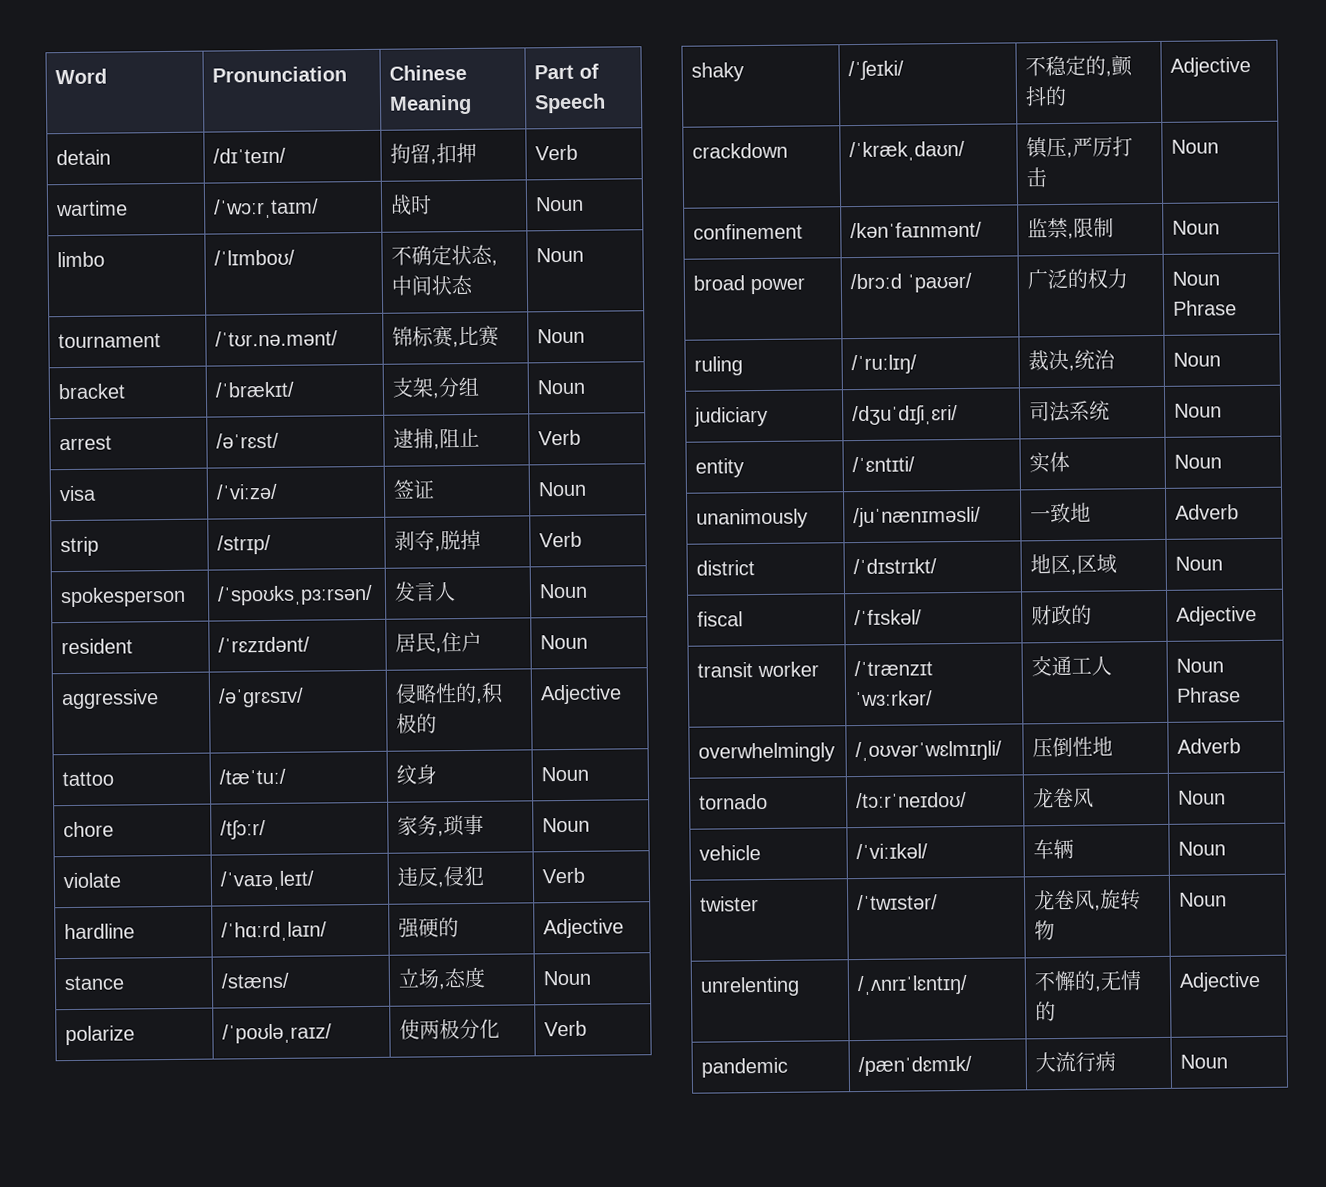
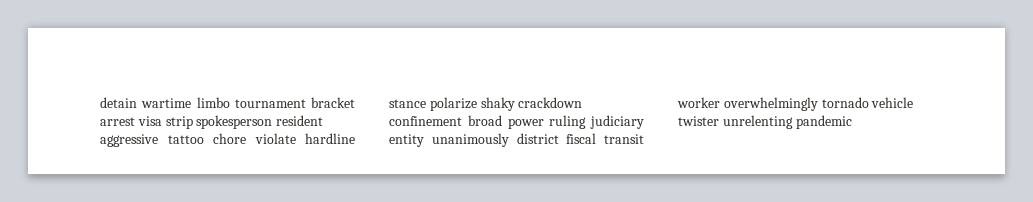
[55,68,108,85] [212,66,348,83] [389,64,468,81] [389,94,473,115] [534,63,600,80] [534,93,607,114] [56,149,112,166] [213,147,287,164] [390,142,478,165] [535,144,579,161] [55,200,129,217] [213,198,320,219] [390,194,433,216] [535,196,585,212] [57,251,106,268] [214,249,296,266] [391,244,499,266] [391,274,474,296] [536,247,585,263] [58,333,162,349] [215,330,339,347] [392,325,500,348] [537,328,586,344] [58,383,126,400] [215,381,295,398] [392,376,480,399] [537,379,586,395] [59,435,113,451] [216,432,280,449] [393,427,481,450] [538,429,582,446] [59,485,98,502] [216,483,279,500] [393,479,436,499] [538,481,588,497] [60,536,100,557] [217,534,272,555] [394,529,482,552] [539,531,583,548] [60,586,187,608] [217,584,374,606] [394,581,457,602] [539,583,589,599] [61,638,134,655] [218,636,311,653] [395,631,483,654] [540,634,589,650] [61,689,160,710] [218,687,305,708] [395,682,505,704] [396,713,438,734] [540,684,623,705] [62,771,115,787] [219,768,287,785] [396,764,438,785] [541,766,590,782] [63,821,115,838] [220,820,267,840] [397,814,485,837] [542,817,591,833] [63,872,122,889] [220,870,315,891] [397,865,485,888] [542,867,586,884] [64,923,136,940] [221,921,328,942] [398,917,460,939] [543,918,625,939] [64,975,125,991] [221,972,290,989] [398,966,486,990] [543,970,592,986] [65,1025,136,1046] [222,1023,333,1044] [399,1018,501,1040] [544,1020,588,1037] [691,62,745,82] [848,60,905,81] [1025,55,1134,77] [1025,85,1068,107] [1170,57,1252,77] [692,142,789,159] [849,140,966,162] [1026,136,1134,159] [1026,167,1048,188] [1171,139,1220,154] [693,223,804,240] [850,221,983,239] [1027,217,1115,239] [1172,220,1221,235] [693,275,806,295] [850,272,973,293] [1027,268,1129,290] [1172,271,1221,286] [1173,300,1238,316] [694,356,744,376] [851,354,918,375] [1028,349,1117,372] [1173,352,1222,367] [694,406,769,427] [852,405,959,426] [1029,400,1111,423] [1174,403,1223,418] [695,458,745,478] [852,456,916,473] [1029,451,1071,474] [1174,454,1223,469] [696,508,809,529] [853,506,982,528] [1030,502,1092,524] [1175,504,1240,520] [696,560,756,576] [853,558,938,575] [1030,553,1118,575] [1175,556,1224,571] [697,611,744,627] [854,609,923,626] [1031,604,1093,626] [1176,605,1258,626] [697,661,820,678] [854,660,934,677] [854,690,934,707] [1031,655,1113,677] [1176,658,1225,673] [1176,687,1242,703] [698,742,836,763] [855,740,1003,762] [1032,736,1114,758] [1177,738,1242,754] [699,793,769,810] [856,791,968,809] [1032,787,1095,809] [1178,790,1227,805] [699,845,762,861] [856,843,929,860] [1033,838,1075,860] [1178,841,1227,856] [700,896,760,912] [857,894,939,911] [1034,889,1142,911] [1034,920,1056,941] [1179,892,1228,907] [700,976,801,997] [857,974,969,996] [1034,970,1143,992] [1035,1001,1057,1022] [1179,971,1262,992] [701,1057,789,1078] [858,1055,973,1077] [1035,1051,1117,1073] [1180,1054,1229,1069] Word | Pronunciation | Chinese Meaning | Part of Speech // detain | /dɪˈteɪn/ | 拘留,扣押 | Verb // wartime | /ˈwɔːrˌtaɪm/ | 战时 | Noun // limbo | /ˈlɪmboʊ/ | 不确定状态,中间状态 | Noun // tournament | /ˈtʊr.nə.mənt/ | 锦标赛,比赛 | Noun // bracket | /ˈbrækɪt/ | 支架,分组 | Noun // arrest | /əˈrɛst/ | 逮捕,阻止 | Verb // visa | /ˈviːzə/ | 签证 | Noun // strip | /strɪp/ | 剥夺,脱掉 | Verb // spokesperson | /ˈspoʊksˌpɜːrsən/ | 发言人 | Noun // resident | /ˈrɛzɪdənt/ | 居民,住户 | Noun // aggressive | /əˈɡrɛsɪv/ | 侵略性的,积极的 | Adjective // tattoo | /tæˈtuː/ | 纹身 | Noun // chore | /tʃɔːr/ | 家务,琐事 | Noun // violate | /ˈvaɪəˌleɪt/ | 违反,侵犯 | Verb // hardline | /ˈhɑːrdˌlaɪn/ | 强硬的 | Adjective // stance | /stæns/ | 立场,态度 | Noun // polarize | /ˈpoʊləˌraɪz/ | 使两极分化 | Verb // shaky | /ˈʃeɪki/ | 不稳定的,颤抖的 | Adjective // crackdown | /ˈkrækˌdaʊn/ | 镇压,严厉打击 | Noun // confinement | /kənˈfaɪnmənt/ | 监禁,限制 | Noun // broad power | /brɔːd ˈpaʊər/ | 广泛的权力 | Noun Phrase // ruling | /ˈruːlɪŋ/ | 裁决,统治 | Noun // judiciary | /dʒuˈdɪʃiˌɛri/ | 司法系统 | Noun // entity | /ˈɛntɪti/ | 实体 | Noun // unanimously | /juˈnænɪməsli/ | 一致地 | Adverb // district | /ˈdɪstrɪkt/ | 地区,区域 | Noun // fiscal | /ˈfɪskəl/ | 财政的 | Adjective // transit worker | /ˈtrænzɪt ˈwɜːrkər/ | 交通工人 | Noun Phrase // overwhelmingly | /ˌoʊvərˈwɛlmɪŋli/ | 压倒性地 | Adverb // tornado | /tɔːrˈneɪdoʊ/ | 龙卷风 | Noun // vehicle | /ˈviːɪkəl/ | 车辆 | Noun // twister | /ˈtwɪstər/ | 龙卷风,旋转物 | Noun // unrelenting | /ˌʌnrɪˈlɛntɪŋ/ | 不懈的,无情的 | Adjective // pandemic | /pænˈdɛmɪk/ | 大流行病 | Noun -> [100,97,355,108] [100,115,324,129] [100,133,355,147] [389,97,583,111] [389,115,644,129] [389,133,644,147] [677,97,914,111] [678,115,852,129] detain wartime limbo tournament bracket arrest visa strip spokesperson resident aggressive tattoo chore violate hardline stance polarize shaky crackdown confinement broad power ruling judiciary entity unanimously district fiscal transit worker overwhelmingly tornado vehicle twister unrelenting pandemic

